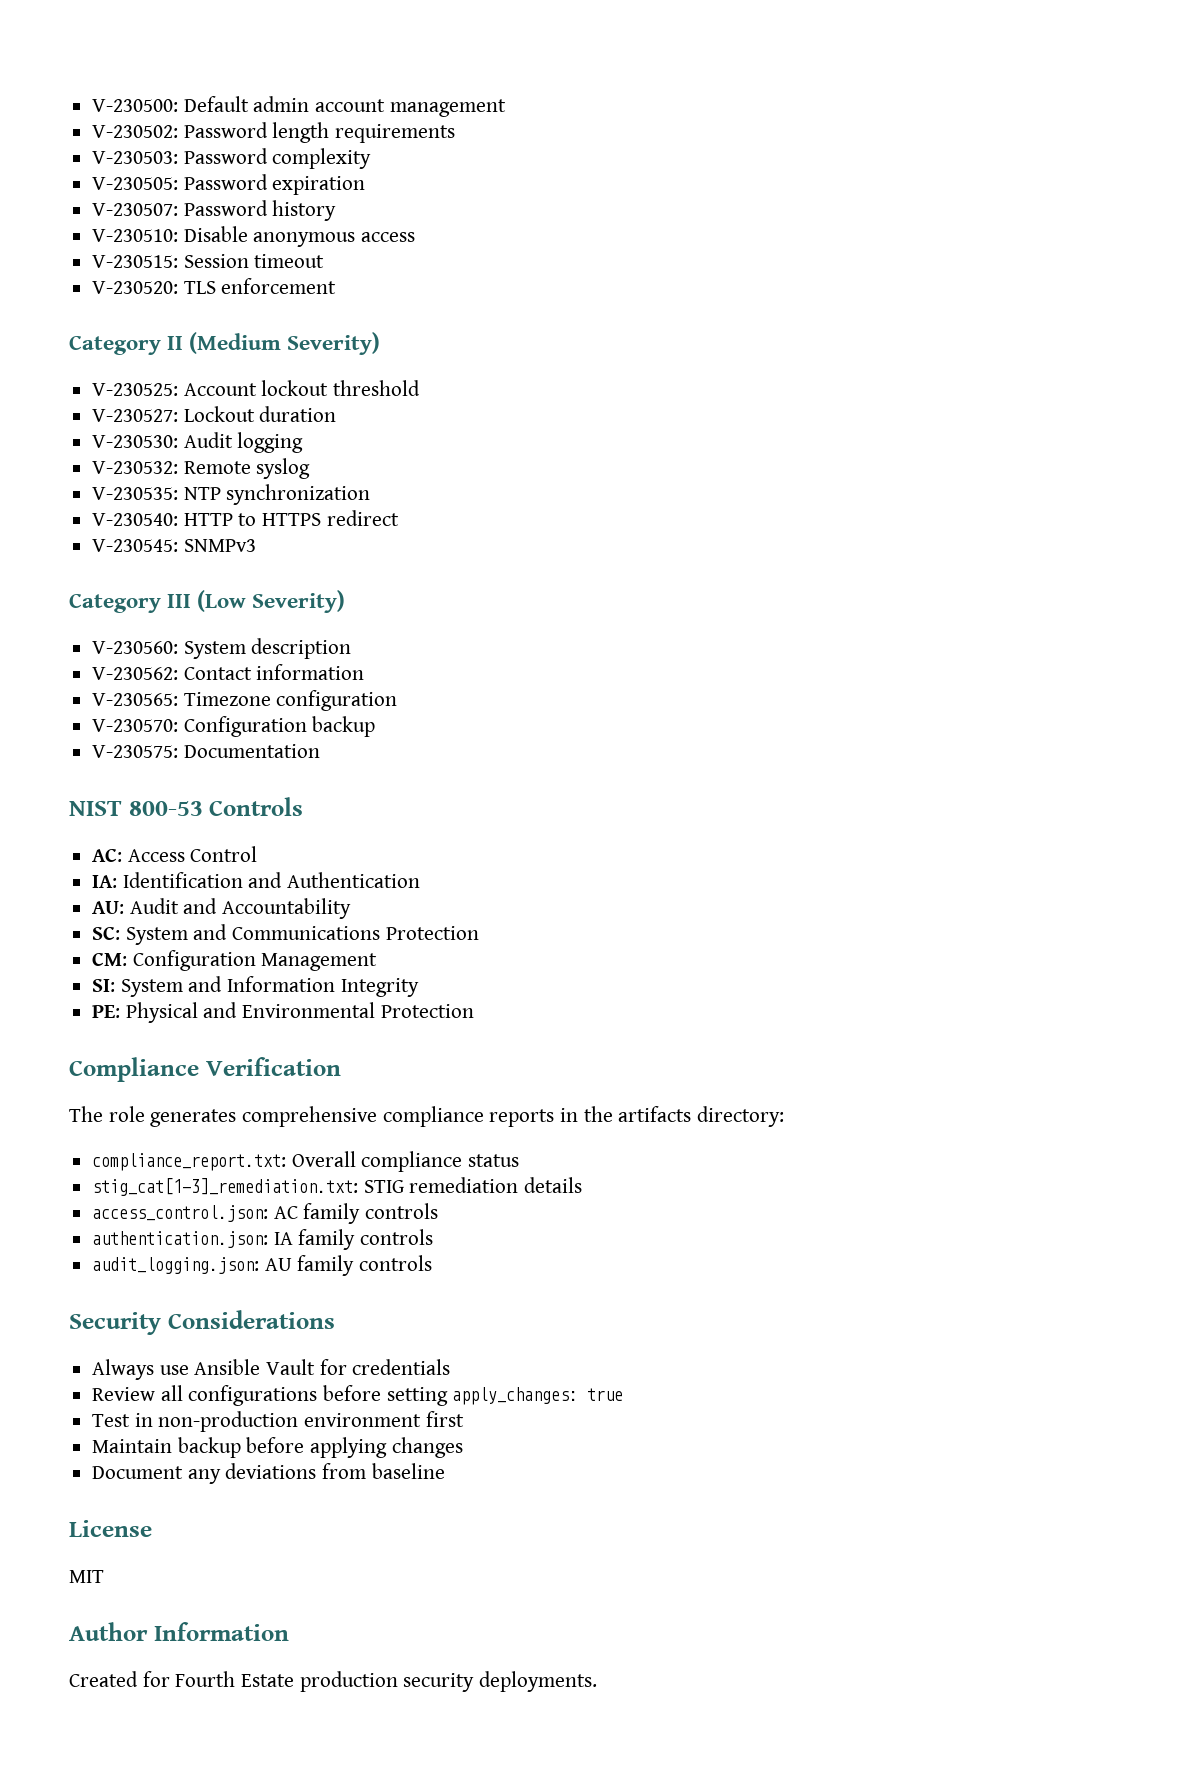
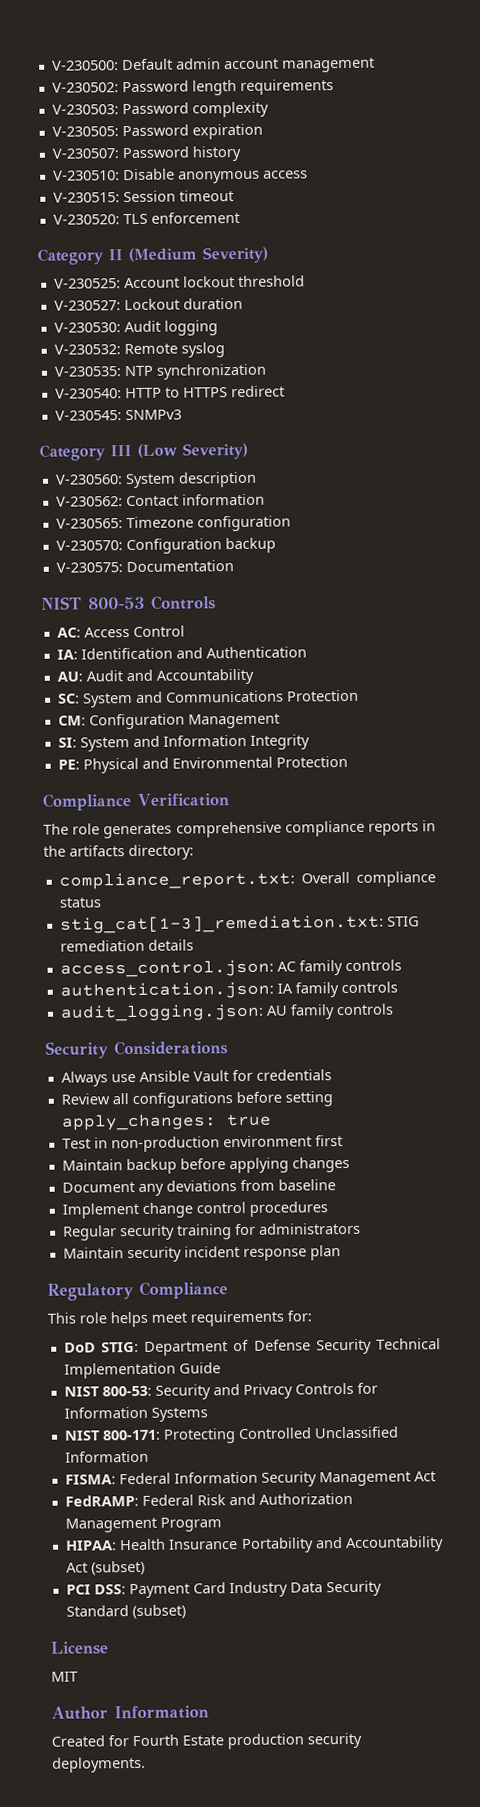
(445, 1471) none -> [61,1201,328,1219] [62,1222,361,1241] [62,1245,341,1263] [47,1281,228,1301] [47,1310,312,1328] [63,1338,442,1356] [63,1362,221,1379] [63,1382,378,1400] [63,1406,208,1422] [63,1426,399,1444] [64,1450,149,1463] [64,1471,436,1487] [64,1492,353,1507] [64,1517,222,1533] [64,1536,444,1554] [65,1560,145,1576] [65,1580,382,1599] [65,1604,186,1620] // Implement change control procedures // Regular security training for administrators // Maintain security incident response plan // Regulatory Compliance // This role helps meet requirements for: // DoD STIG: Department of Defense Security Technical Implementation Guide // NIST 800-53: Security and Privacy Controls for Information Systems // NIST 800-171: Protecting Controlled Unclassified Information // FISMA: Federal Information Security Management Act // FedRAMP: Federal Risk and Authorization Management Program // HIPAA: Health Insurance Portability and Accountability Act (subset) // PCI DSS: Payment Card Industry Data Security Standard (subset)

